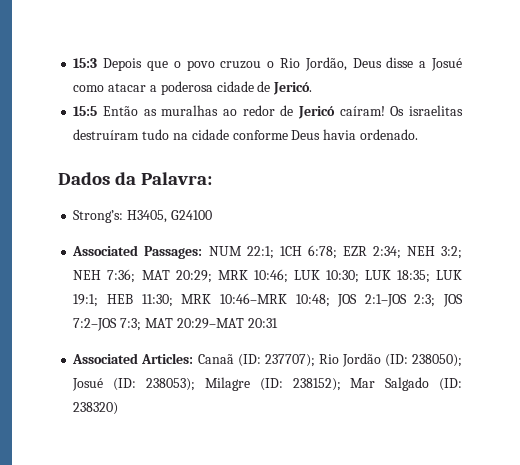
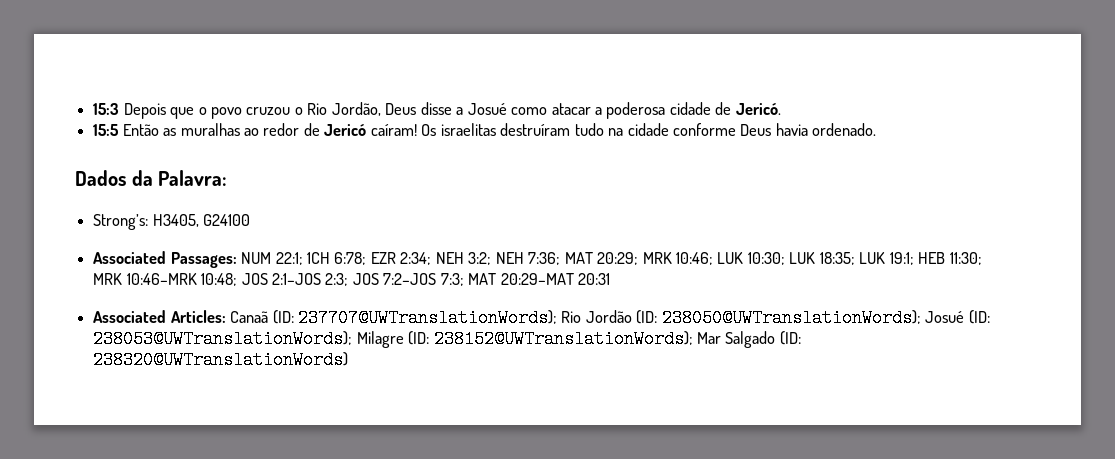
[264,354,315,367] 237707); -> [297,309,557,327] 237707@UWTranslationWords);
[411,354,462,367] 238050); -> [661,309,921,327] 238050@UWTranslationWords);
[146,378,196,391] 238053); -> [93,330,353,348] 238053@UWTranslationWords);
[292,378,341,391] 238152); -> [433,330,693,348] 238152@UWTranslationWords);
[73,402,119,415] 238320) -> [93,351,349,369] 238320@UWTranslationWords)

